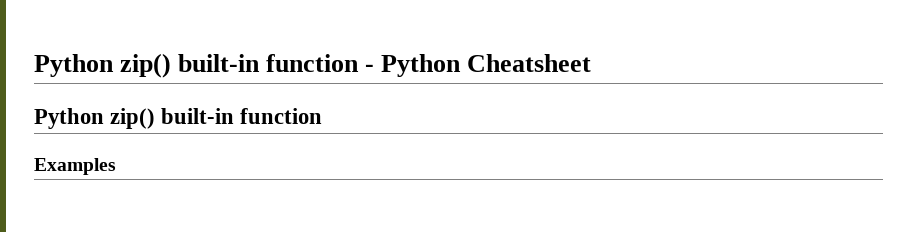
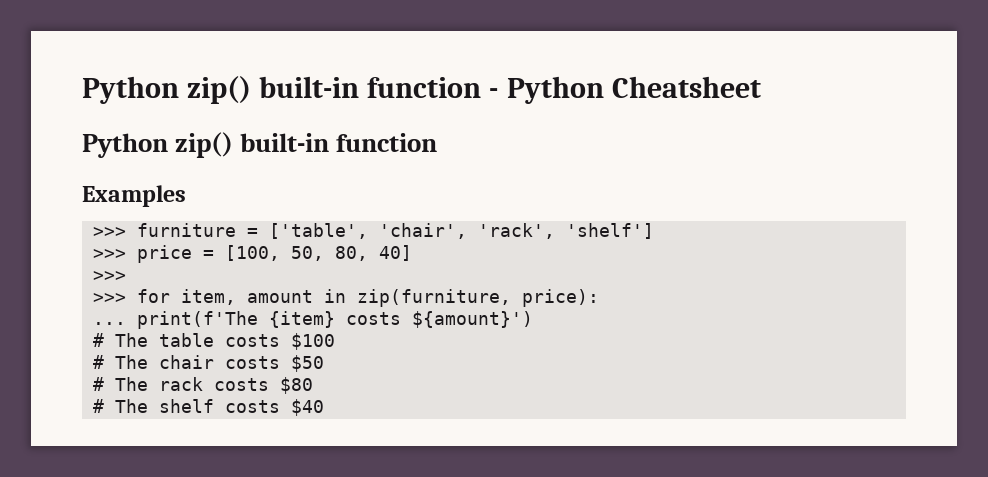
(116, 166) none -> [93,223,655,239] [93,245,413,263] [93,271,127,281] [93,289,600,307] [93,311,534,329] [93,333,336,350] [93,355,325,372] [93,377,314,394] [93,399,325,416] // >>> furniture = ['table', 'chair', 'rack', 'shelf'] // >>> price = [100, 50, 80, 40] // >>> // >>> for item, amount in zip(furniture, price): // ... print(f'The {item} costs ${amount}') // # The table costs $100 // # The chair costs $50 // # The rack costs $80 // # The shelf costs $40

